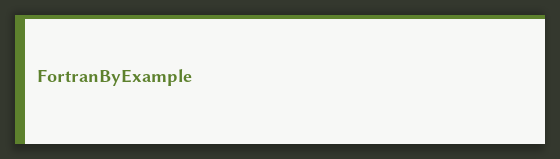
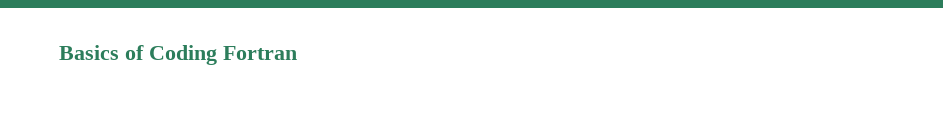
[37,69,192,86] FortranByExample -> [59,45,297,65] Basics of Coding Fortran

